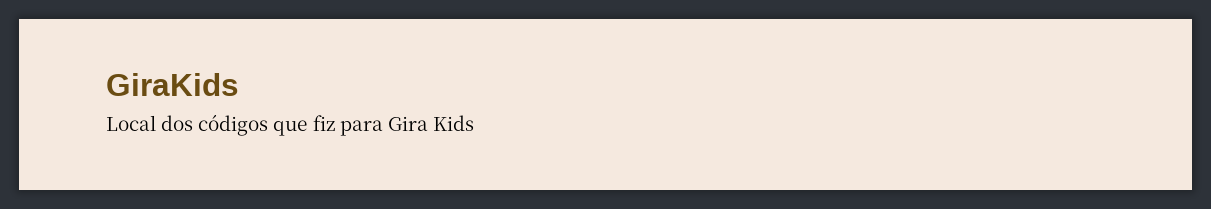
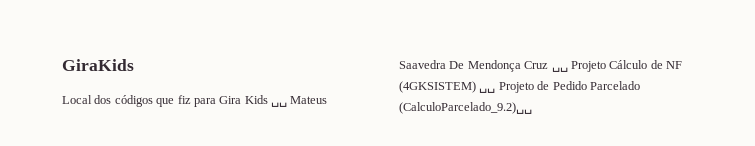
(474, 123) none -> [271,96,328,107] [399,60,682,72] [399,81,640,93] [399,102,532,114] ␣␣ Mateus Saavedra De Mendonça Cruz ␣␣ Projeto Cálculo de NF (4GKSISTEM) ␣␣ Projeto de Pedido Parcelado (CalculoParcelado_9.2)␣␣

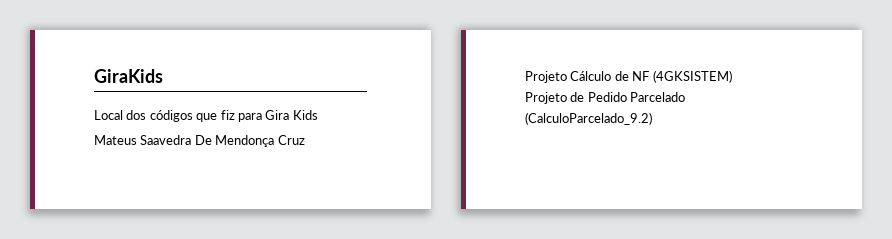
[271,102,287,107] ␣␣ -> (318, 115) //
[551,67,568,72] ␣␣ -> (305, 140) //
[479,88,496,93] ␣␣ -> (732, 76) //
[399,102,532,114] (CalculoParcelado_9.2)␣␣ -> [525,112,652,125] (CalculoParcelado_9.2)

